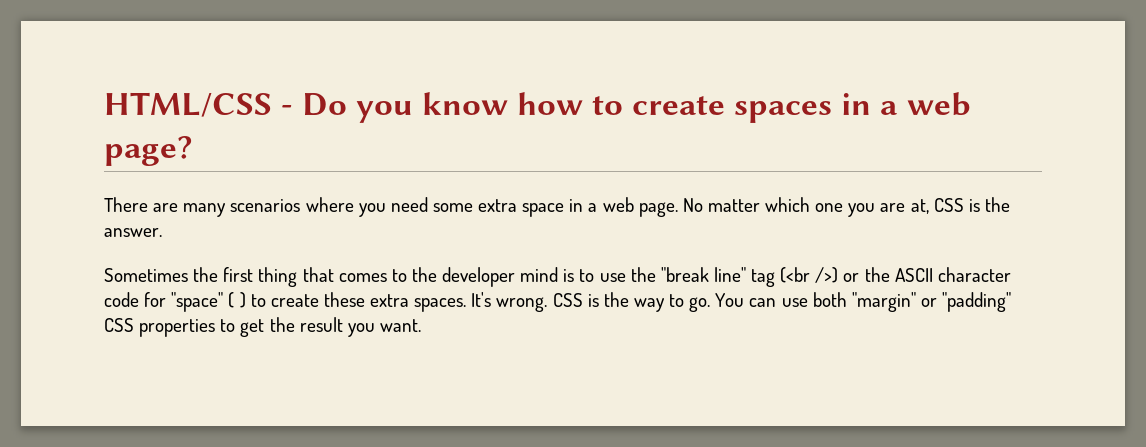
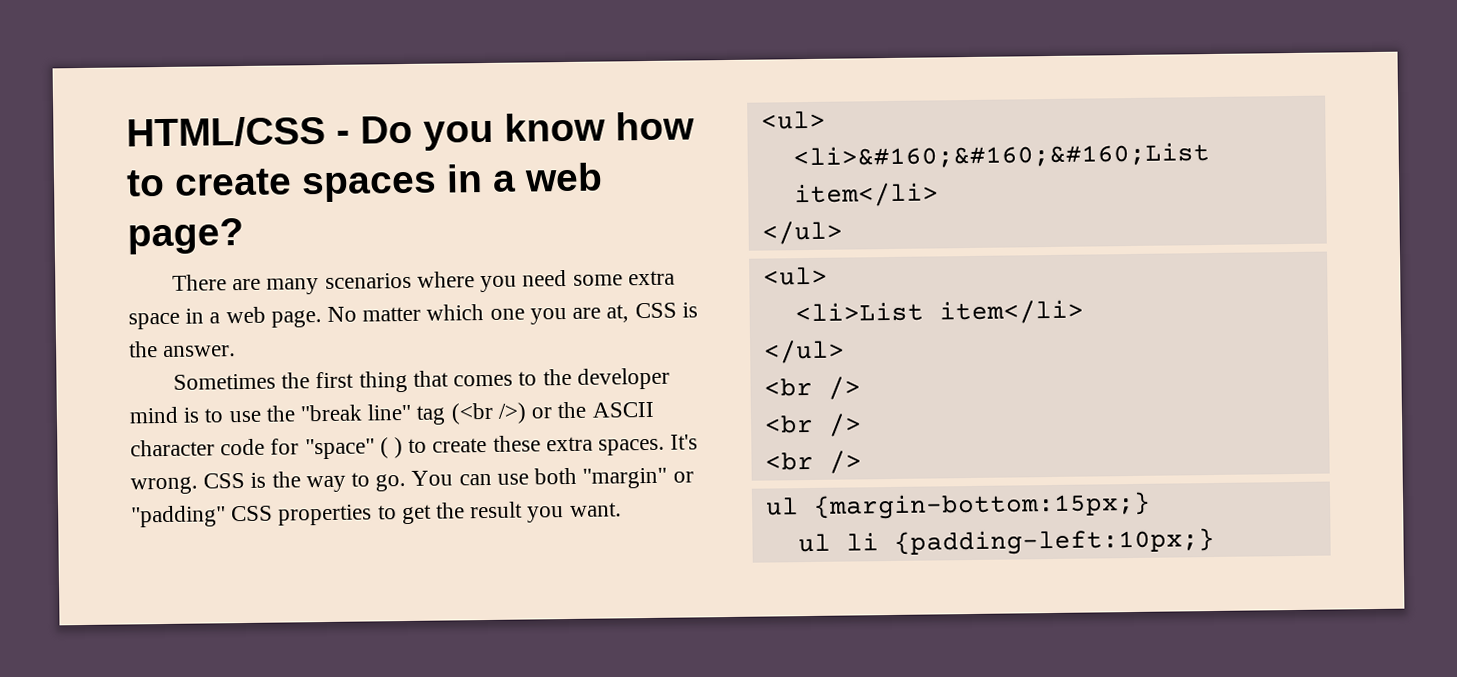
(421, 325) none -> [760,110,826,130] [792,142,1210,170] [793,182,939,208] [761,220,843,245] [762,266,828,286] [794,299,1084,325] [763,339,845,364] [763,376,861,400] [763,413,862,437] [764,450,862,474] [764,491,1151,520] [797,527,1215,556] // <ul> // <li>&#160;&#160;&#160;List item</li> // </ul> // <ul> // <li>List item</li> // </ul> // <br /> // <br /> // <br /> // ul {margin-bottom:15px;} // ul li {padding-left:10px;}

